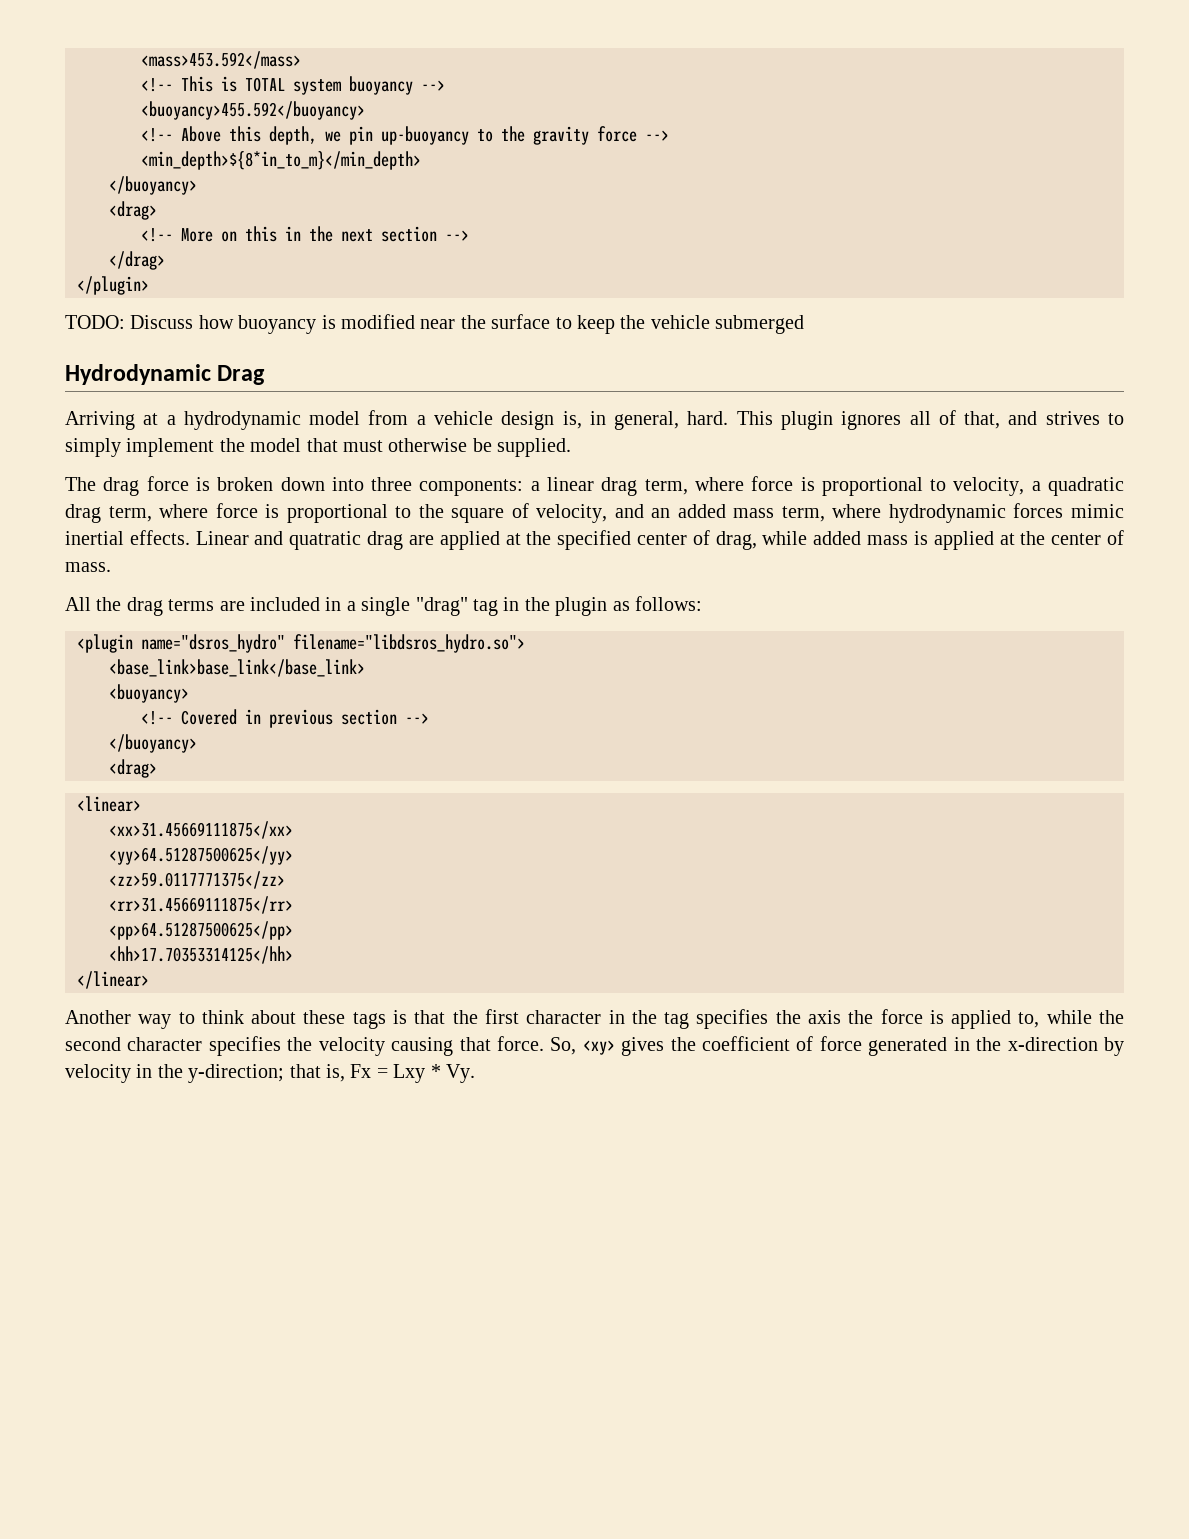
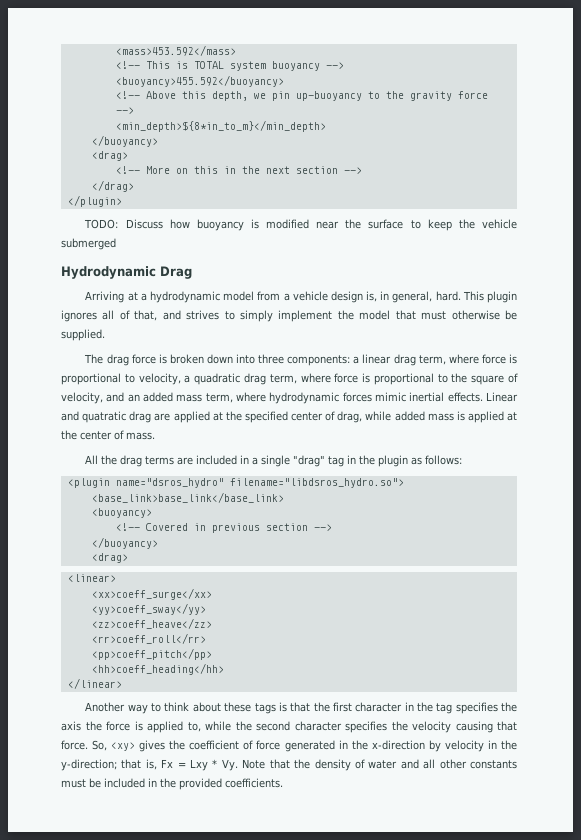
[109,821,293,839] [109,846,293,865] [109,871,285,889] [109,896,293,914] [109,921,293,940] [109,946,293,964] <xx>31.45669111875</xx> // <yy>64.51287500625</yy> // <zz>59.0117771375</zz> // <rr>31.45669111875</rr> // <pp>64.51287500625</pp> // <hh>17.70353314125</hh> -> [91,588,212,600] [91,603,206,615] [91,618,212,629] [91,633,206,644] [91,648,212,660] [91,663,224,675] <xx>coeff_surge</xx> // <yy>coeff_sway</yy> // <zz>coeff_heave</zz> // <rr>coeff_roll</rr> // <pp>coeff_pitch</pp> // <hh>coeff_heading</hh>
(475, 1073) none -> [242,759,517,771] [61,778,283,790] Note that the density of water and all other constants must be included in the provided coefficients.

